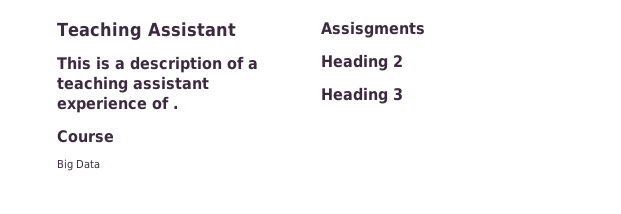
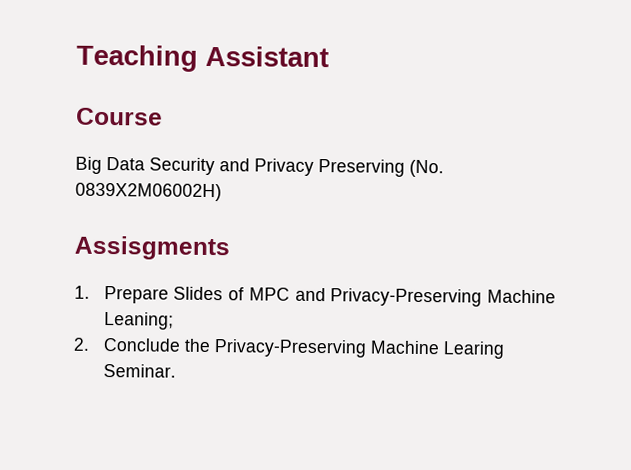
[57,56,258,73] [57,76,209,93] [57,96,178,113] [57,130,114,143] [57,159,100,171] [321,21,425,38] [321,54,403,71] [321,87,403,104] This is a description of a teaching assistant experience of . // Course // Big Data // Assisgments // Heading 2 // Heading 3 -> [76,107,163,126] [75,156,444,178] [75,182,222,202] [74,235,230,261] [74,285,556,307] [103,312,174,330] [73,337,505,359] [102,364,176,378] Course // Big Data Security and Privacy Preserving (No. 0839X2M06002H) // Assisgments // 1. Prepare Slides of MPC and Privacy-Preserving Machine Leaning; // 2. Conclude the Privacy-Preserving Machine Learing Seminar.

